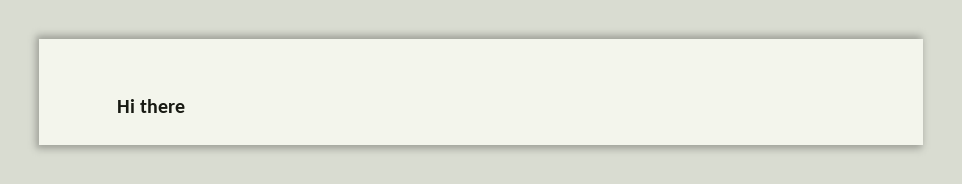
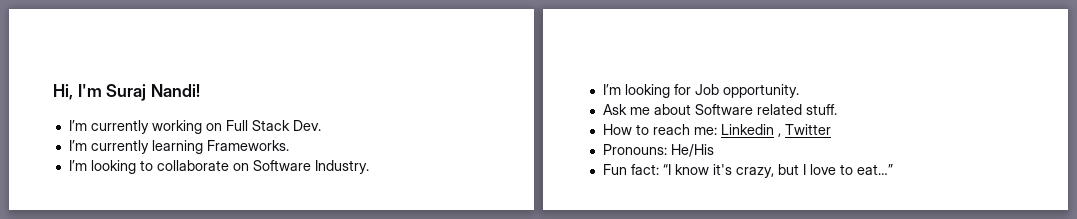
[117,99,186,113] Hi there -> [53,84,200,101] [68,120,321,134] [68,140,289,154] [68,160,369,174] [602,84,799,98] [602,104,837,115] [602,124,831,137] [602,144,714,157] [602,164,893,178] Hi, I'm Suraj Nandi! // I’m currently working on Full Stack Dev. // I’m currently learning Frameworks. // I’m looking to collaborate on Software Industry. // I’m looking for Job opportunity. // Ask me about Software related stuff. // How to reach me: Linkedin , Twitter // Pronouns: He/His // Fun fact: “I know it's crazy, but I love to eat…”

